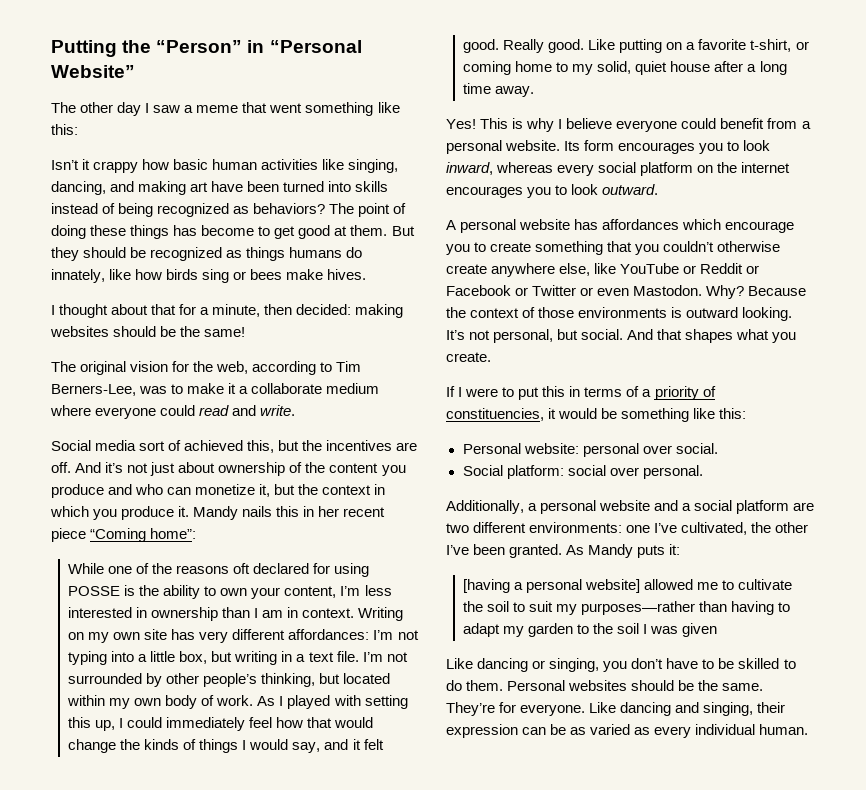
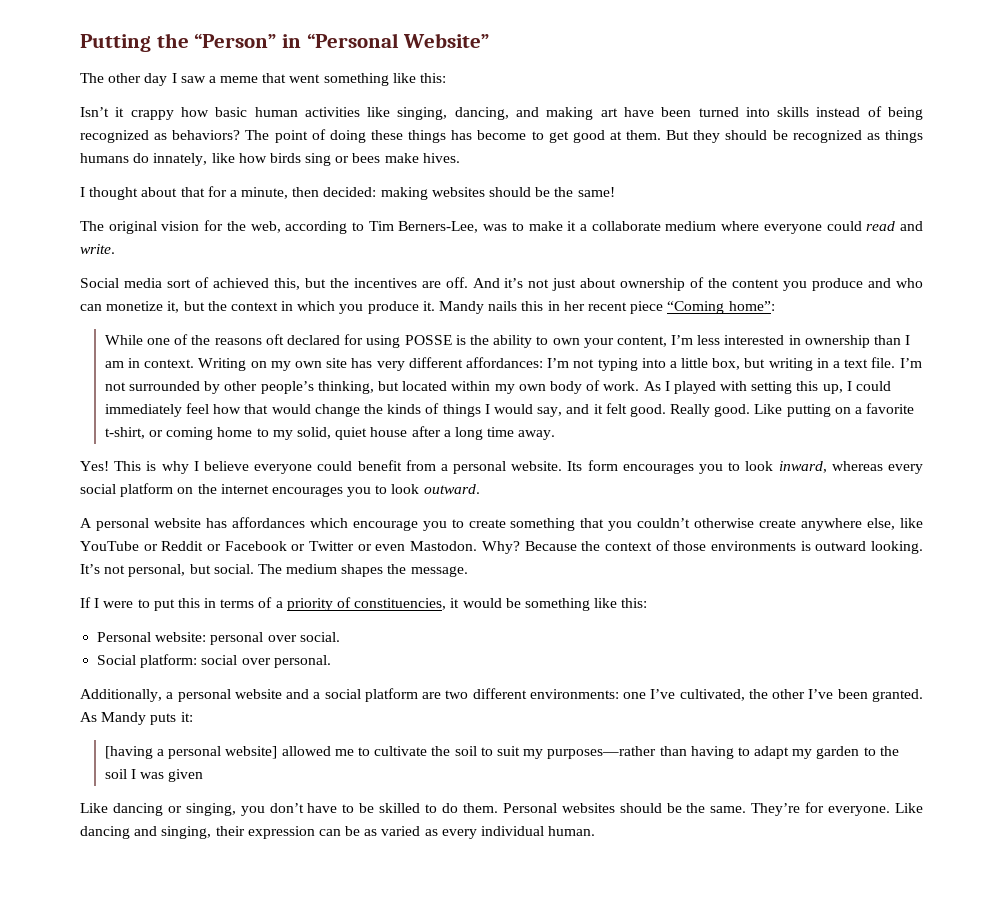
[627,329,797,343] [446,352,491,362] And that shapes what you create. -> [257,564,468,577] The medium shapes the message.

